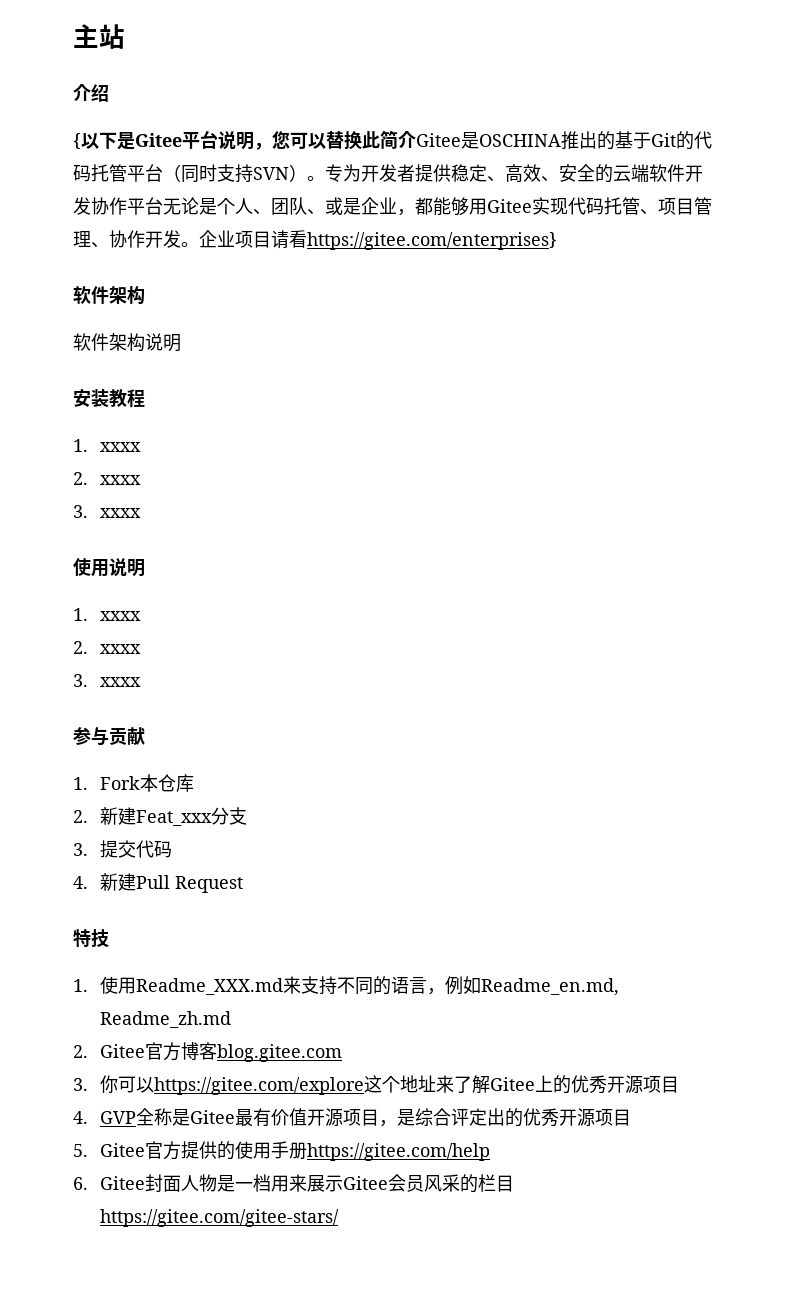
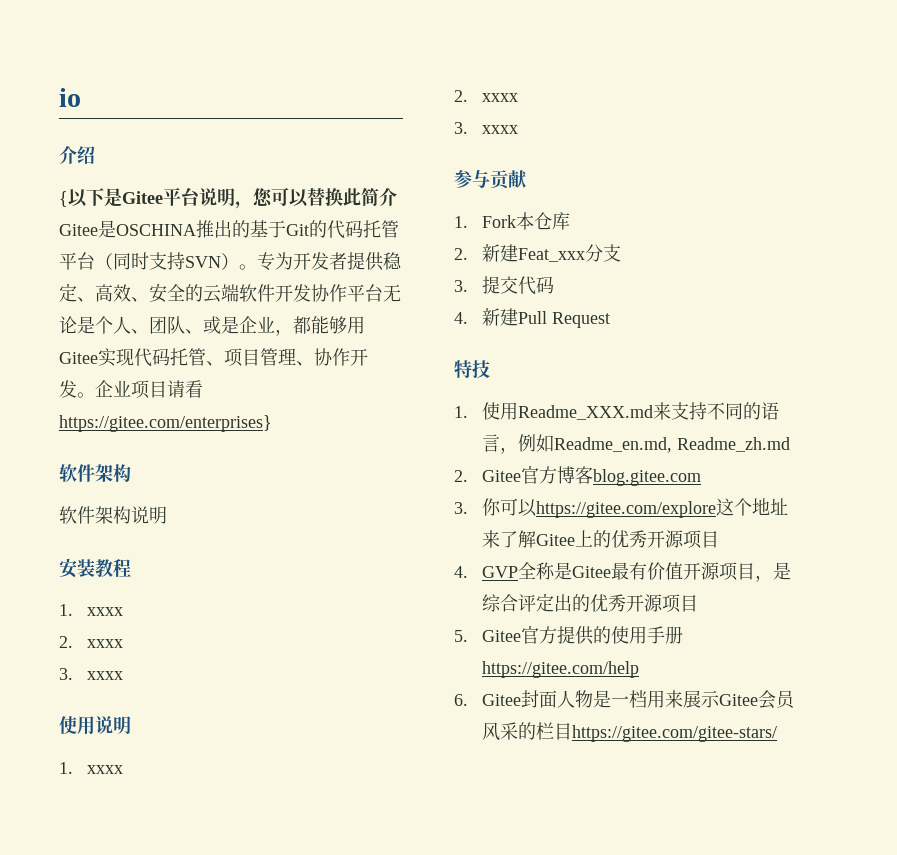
[73,24,125,49] 主站 -> [59,88,81,107] io

